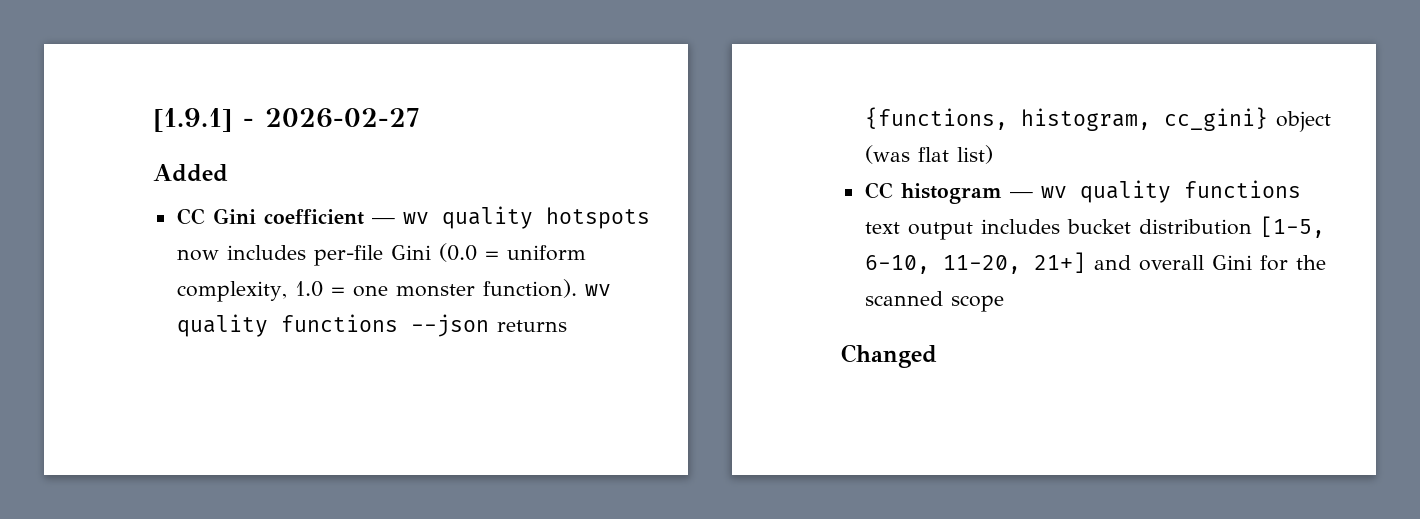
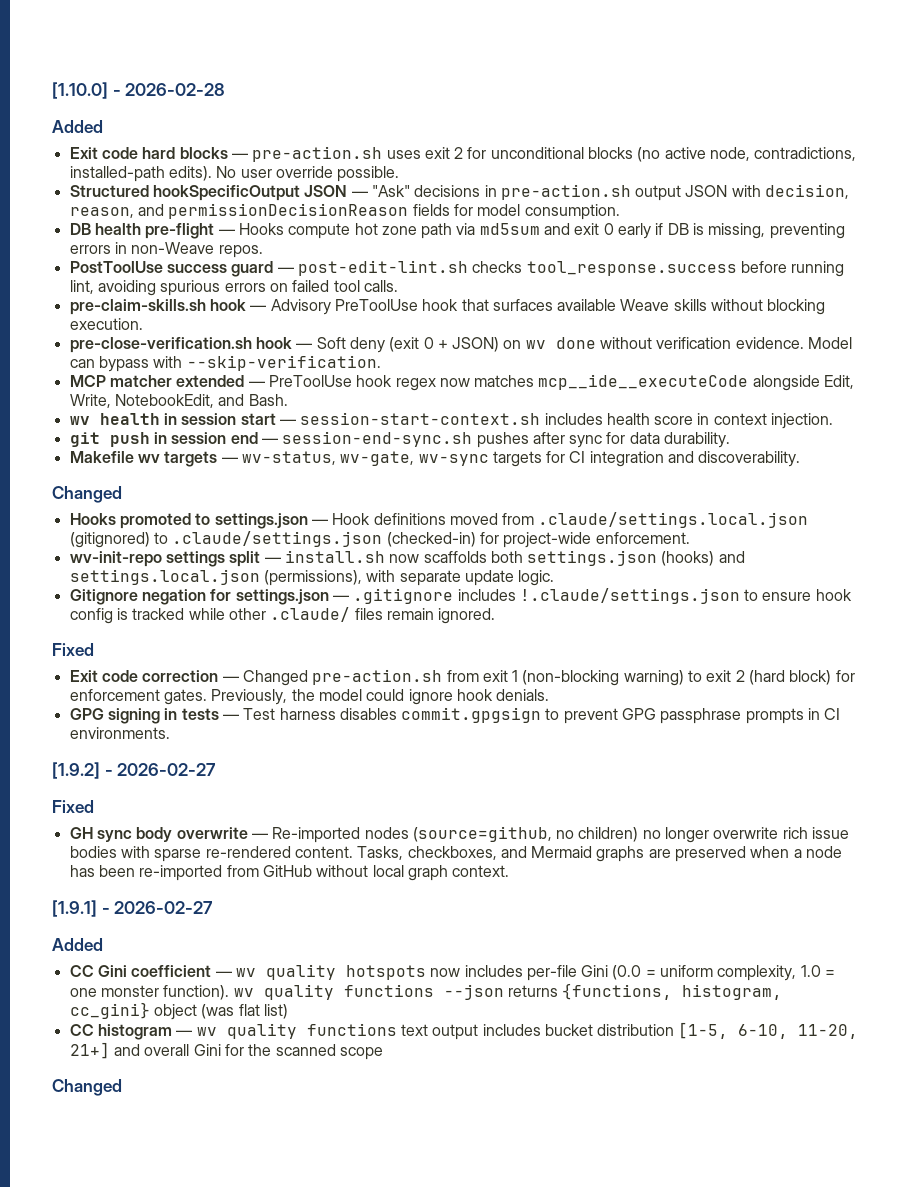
(153, 120) none -> [52,82,226,99] [52,120,103,133] [69,146,857,162] [69,166,400,182] [69,184,850,201] [69,203,620,220] [69,223,845,239] [69,242,263,258] [69,260,845,277] [69,280,398,296] [69,299,826,315] [69,318,143,330] [69,337,853,353] [69,355,381,372] [69,374,855,391] [69,394,288,408] [69,412,834,429] [69,431,731,448] [69,451,801,467] [52,486,122,503] [69,512,809,529] [69,531,690,548] [69,550,745,567] [69,569,555,586] [69,588,852,605] [69,607,496,624] [52,643,94,656] [69,669,855,686] [69,689,550,705] [69,707,841,724] [69,727,170,739] [52,762,217,779] [52,800,94,813] [69,826,850,843] [69,846,843,862] [69,865,510,881] [1.10.0] - 2026-02-28 // Added // Exit code hard blocks — pre-action.sh uses exit 2 for unconditional blocks (no active node, contradictions, installed-path edits). No user override possible. // Structured hookSpecificOutput JSON — "Ask" decisions in pre-action.sh output JSON with decision, reason, and permissionDecisionReason fields for model consumption. // DB health pre-flight — Hooks compute hot zone path via md5sum and exit 0 early if DB is missing, preventing errors in non-Weave repos. // PostToolUse success guard — post-edit-lint.sh checks tool_response.success before running lint, avoiding spurious errors on failed tool calls. // pre-claim-skills.sh hook — Advisory PreToolUse hook that surfaces available Weave skills without blocking execution. // pre-close-verification.sh hook — Soft deny (exit 0 + JSON) on wv done without verification evidence. Model can bypass with --skip-verification. // MCP matcher extended — PreToolUse hook regex now matches mcp__ide__executeCode alongside Edit, Write, NotebookEdit, and Bash. // wv health in session start — session-start-context.sh includes health score in context injection. // git push in session end — session-end-sync.sh pushes after sync for data durability. // Makefile wv targets — wv-status, wv-gate, wv-sync targets for CI integration and discoverability. // Changed // Hooks promoted to settings.json — Hook definitions moved from .claude/settings.local.json (gitignored) to .claude/settings.json (checked-in) for project-wide enforcement. // wv-init-repo settings split — install.sh now scaffolds both settings.json (hooks) and settings.local.json (permissions), with separate update logic. // Gitignore negation for settings.json — .gitignore includes !.claude/settings.json to ensure hook config is tracked while other .claude/ files remain ignored. // Fixed // Exit code correction — Changed pre-action.sh from exit 1 (non-blocking warning) to exit 2 (hard block) for enforcement gates. Previously, the model could ignore hook denials. // GPG signing in tests — Test harness disables commit.gpgsign to prevent GPG passphrase prompts in CI environments. // [1.9.2] - 2026-02-27 // Fixed // GH sync body overwrite — Re-imported nodes (source=github, no children) no longer overwrite rich issue bodies with sparse re-rendered content. Tasks, checkboxes, and Mermaid graphs are preserved when a node has been re-imported from GitHub without local graph context. //

